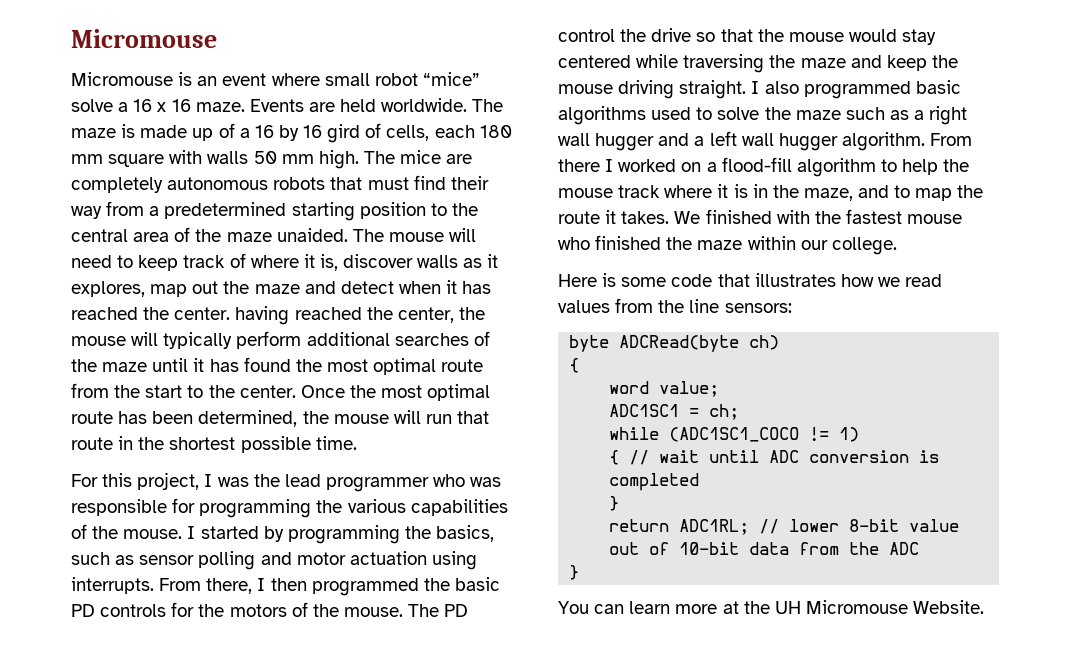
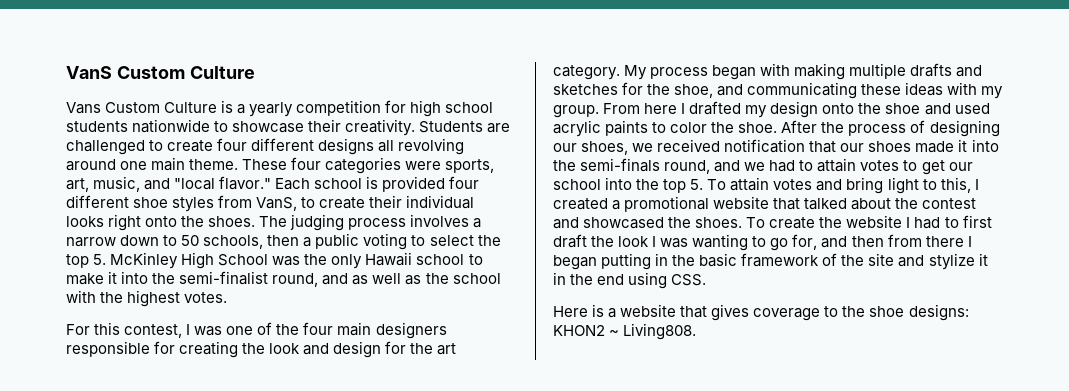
[71,29,217,48] [71,72,480,86] [71,98,504,112] [71,123,512,143] [71,150,473,169] [71,175,489,193] [71,201,478,221] [71,227,477,242] [71,253,499,271] [71,280,492,297] [71,306,485,325] [71,331,490,349] [71,357,484,375] [71,383,491,401] [71,410,490,427] [71,436,357,453] Micromouse // Micromouse is an event where small robot “mice” solve a 16 x 16 maze. Events are held worldwide. The maze is made up of a 16 by 16 gird of cells, each 180 mm square with walls 50 mm high. The mice are completely autonomous robots that must find their way from a predetermined starting position to the central area of the maze unaided. The mouse will need to keep track of where it is, discover walls as it explores, map out the maze and detect when it has reached the center. having reached the center, the mouse will typically perform additional searches of the maze until it has found the most optimal route from the start to the center. Once the most optimal route has been determined, the mouse will run that route in the shortest possible time. -> [66,66,255,79] [66,100,494,117] [66,119,511,136] [66,138,465,155] [66,157,495,174] [66,176,480,192] [66,195,475,212] [66,214,482,231] [66,233,501,250] [66,252,483,269] [66,271,501,287] [66,290,228,307] VanS Custom Culture // Vans Custom Culture is a yearly competition for high school students nationwide to showcase their creativity. Students are challenged to create four different designs all revolving around one main theme. These four categories were sports, art, music, and "local flavor." Each school is provided four different shoe styles from VanS, to create their individual looks right onto the shoes. The judging process involves a narrow down to 50 schools, then a public voting to select the top 5. McKinley High School was the only Hawaii school to make it into the semi-finalist round, and as well as the school with the highest votes.
[137,472,502,492] [71,498,508,518] [71,524,495,544] [71,551,477,570] [71,577,500,596] [71,602,469,617] [558,28,937,45] [558,54,958,73] [558,80,961,99] [558,106,968,125] [558,131,973,151] [558,157,970,177] [558,184,984,201] [558,209,963,224] [558,235,897,255] [558,273,943,287] [558,298,792,313] [569,335,780,352] [569,358,580,373] [609,381,720,397] [609,404,740,420] [609,427,860,442] [609,450,940,465] [609,473,700,491] [609,496,620,511] [609,519,960,535] [609,542,920,555] [569,565,580,580] [558,600,985,614] project, I was the lead programmer who was responsible for programming the various capabilities of the mouse. I started by programming the basics, such as sensor polling and motor actuation using interrupts. From there, I then programmed the basic PD controls for the motors of the mouse. The PD control the drive so that the mouse would stay centered while traversing the maze and keep the mouse driving straight. I also programmed basic algorithms used to solve the maze such as a right wall hugger and a left wall hugger algorithm. From there I worked on a flood-fill algorithm to help the mouse track where it is in the maze, and to map the route it takes. We finished with the fastest mouse who finished the maze within our college. // Here is some code that illustrates how we read values from the line sensors: // byte ADCRead(byte ch) // { // word value; // ADC1SC1 = ch; // while (ADC1SC1_COCO != 1) // { // wait until ADC conversion is completed // } // return ADC1RL; // lower 8-bit value out of 10-bit data from the ADC // } // You can learn more at the UH Micromouse Website. -> [124,322,447,339] [66,341,457,358] [553,63,983,80] [553,82,1004,99] [553,101,990,118] [553,120,1000,137] [553,139,999,155] [553,158,973,175] [553,177,979,194] [553,196,977,212] [553,215,992,229] [553,234,972,251] [553,253,988,270] [553,272,707,289] [553,304,969,321] [553,323,697,340] contest, I was one of the four main designers responsible for creating the look and design for the art category. My process began with making multiple drafts and sketches for the shoe, and communicating these ideas with my group. From here I drafted my design onto the shoe and used acrylic paints to color the shoe. After the process of designing our shoes, we received notification that our shoes made it into the semi-finals round, and we had to attain votes to get our school into the top 5. To attain votes and bring light to this, I created a promotional website that talked about the contest and showcased the shoes. To create the website I had to first draft the look I was wanting to go for, and then from there I began putting in the basic framework of the site and stylize it in the end using CSS. // Here is a website that gives coverage to the shoe designs: KHON2 ~ Living808.

